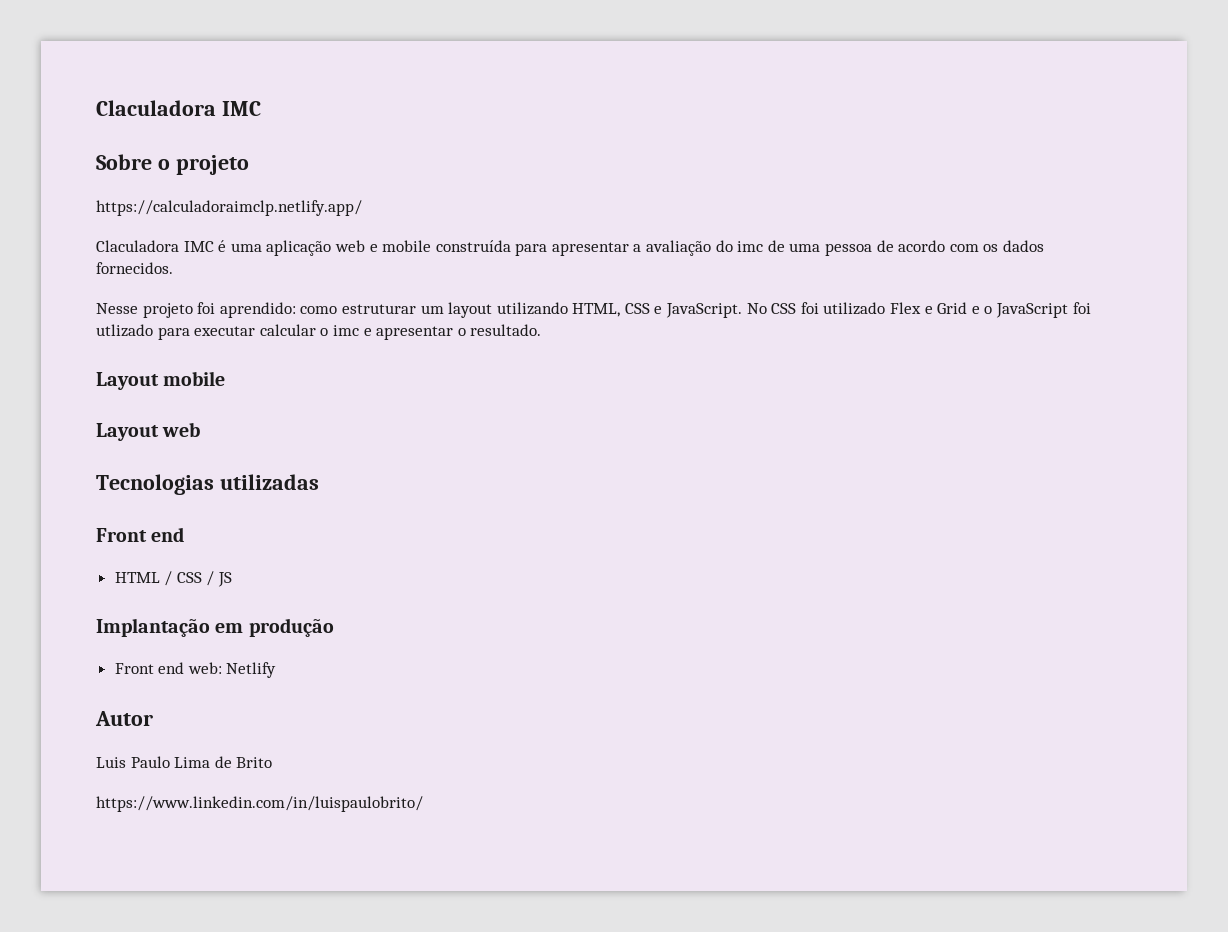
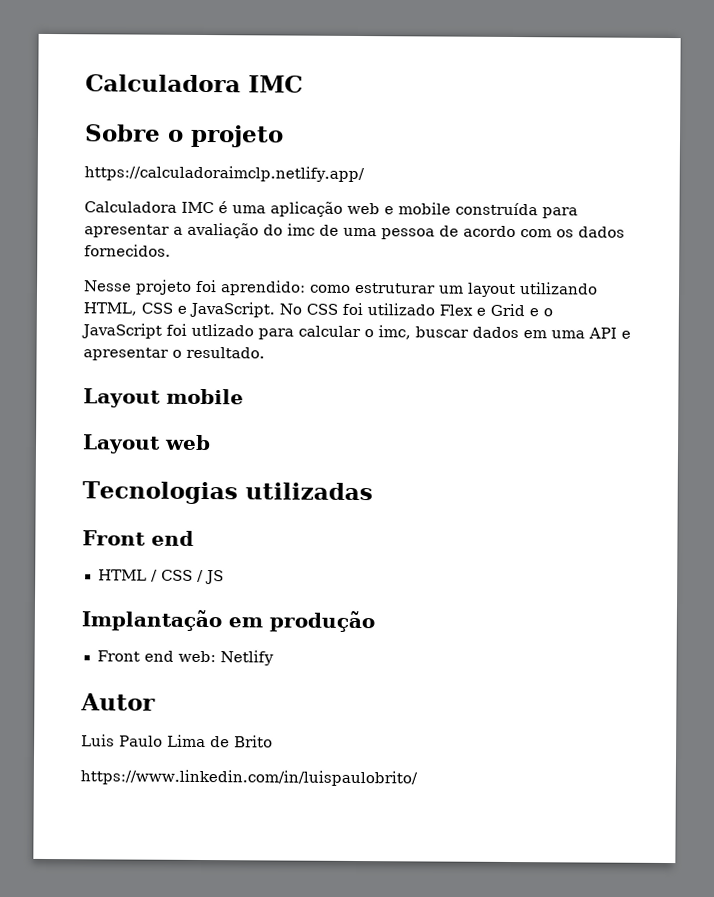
[96,100,216,116] Claculadora -> [85,74,241,93] Calculadora
[96,240,179,252] Claculadora -> [84,201,177,213] Calculadora
[194,326,256,336] executar -> (294, 334) none
[332,325,359,336] imc -> [378,325,617,340] imc, buscar dados em uma API

